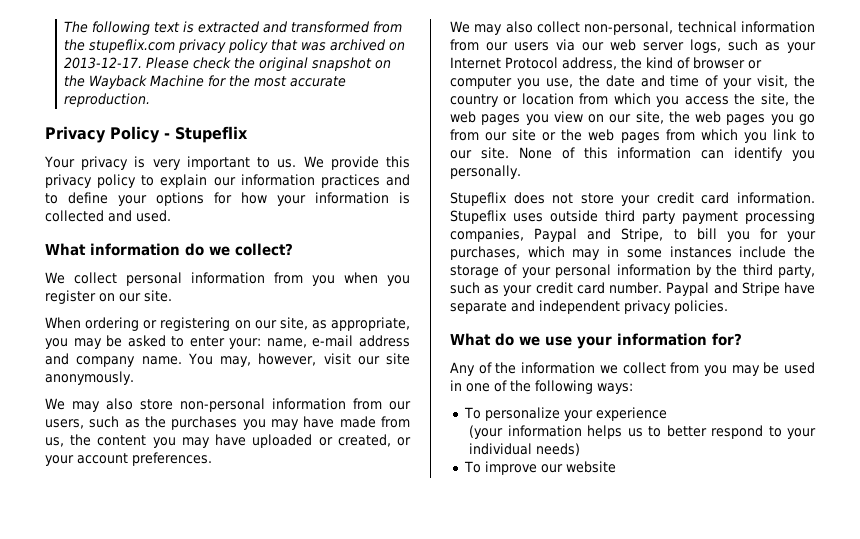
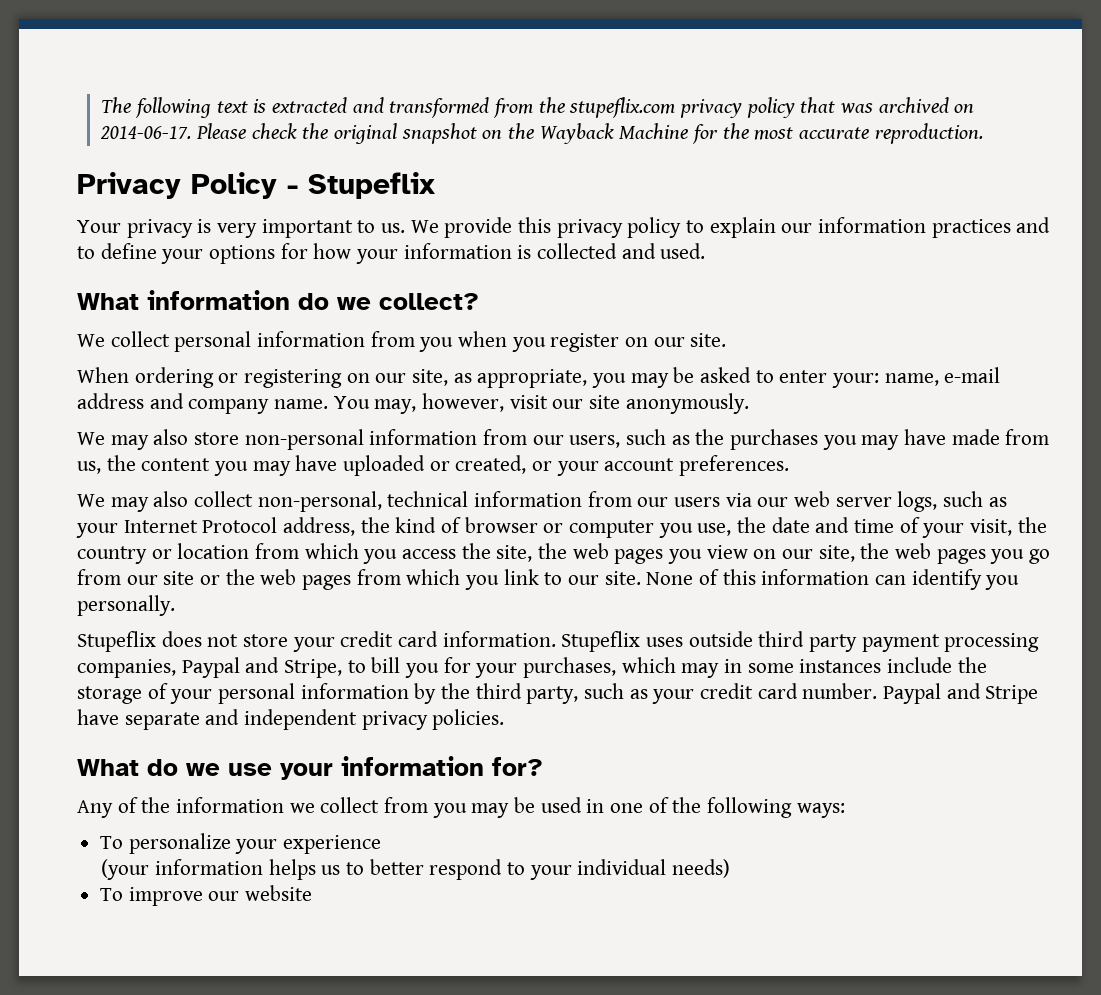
[64,57,143,69] 2013-12-17. -> [100,126,192,139] 2014-06-17.

